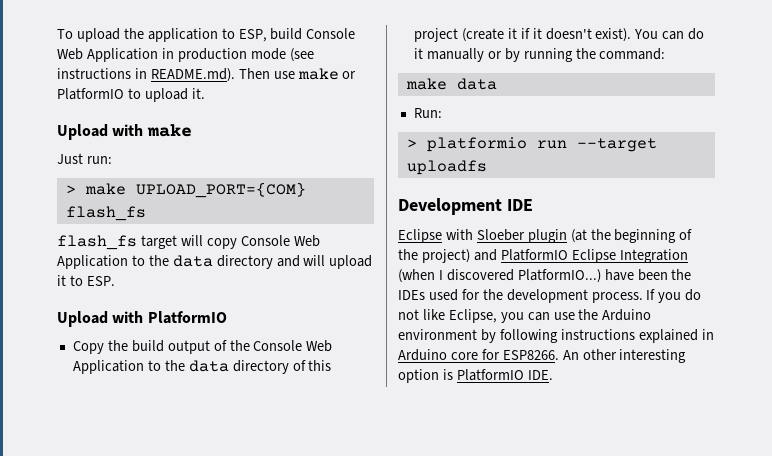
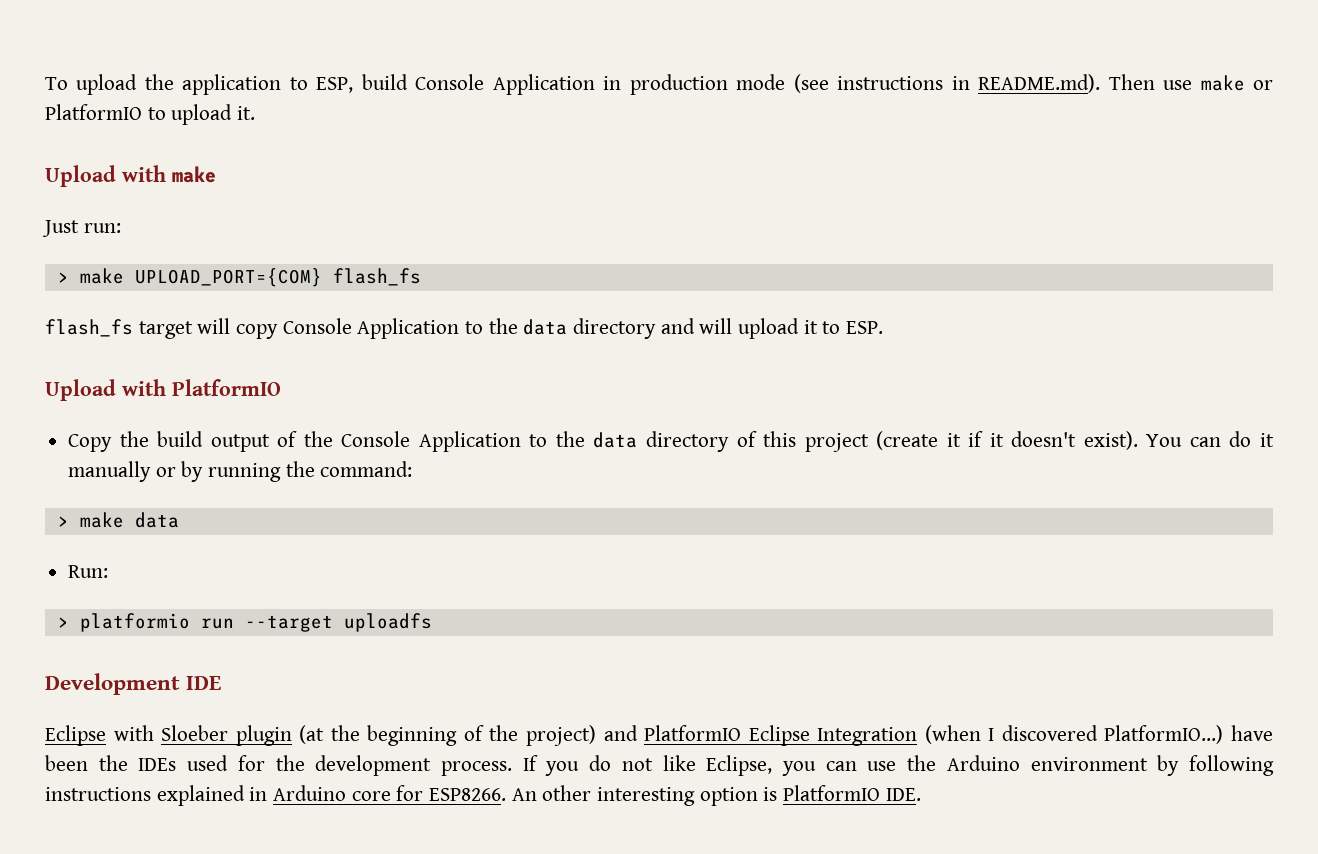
[57,48,83,60] Web -> (485, 82) none
[293,235,320,247] Web -> (352, 326) none
[306,340,333,352] Web -> (411, 439) none
(666, 54) none -> [57,516,69,527] >

